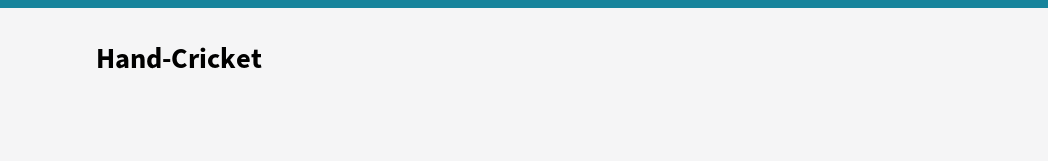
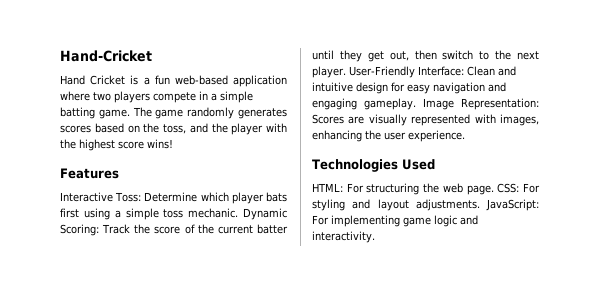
(262, 58) none -> [60,75,287,87] [60,91,253,103] [60,107,287,119] [60,123,287,135] [60,139,173,151] [60,168,119,179] [60,192,287,204] [60,208,287,220] [60,224,288,236] [312,50,539,62] [312,66,516,78] [312,82,506,94] [312,98,539,110] [312,114,539,126] [312,130,465,142] [312,159,435,172] [312,183,540,195] [312,199,539,211] [312,215,478,227] [312,231,375,243] // Hand Cricket is a fun web-based application where two players compete in a simple batting game. The game randomly generates scores based on the toss, and the player with the highest score wins! // Features // Interactive Toss: Determine which player bats first using a simple toss mechanic. Dynamic Scoring: Track the score of the current batter until they get out, then switch to the next player. User-Friendly Interface: Clean and intuitive design for easy navigation and engaging gameplay. Image Representation: Scores are visually represented with images, enhancing the user experience. // Technologies Used // HTML: For structuring the web page. CSS: For styling and layout adjustments. JavaScript: For implementing game logic and interactivity.

